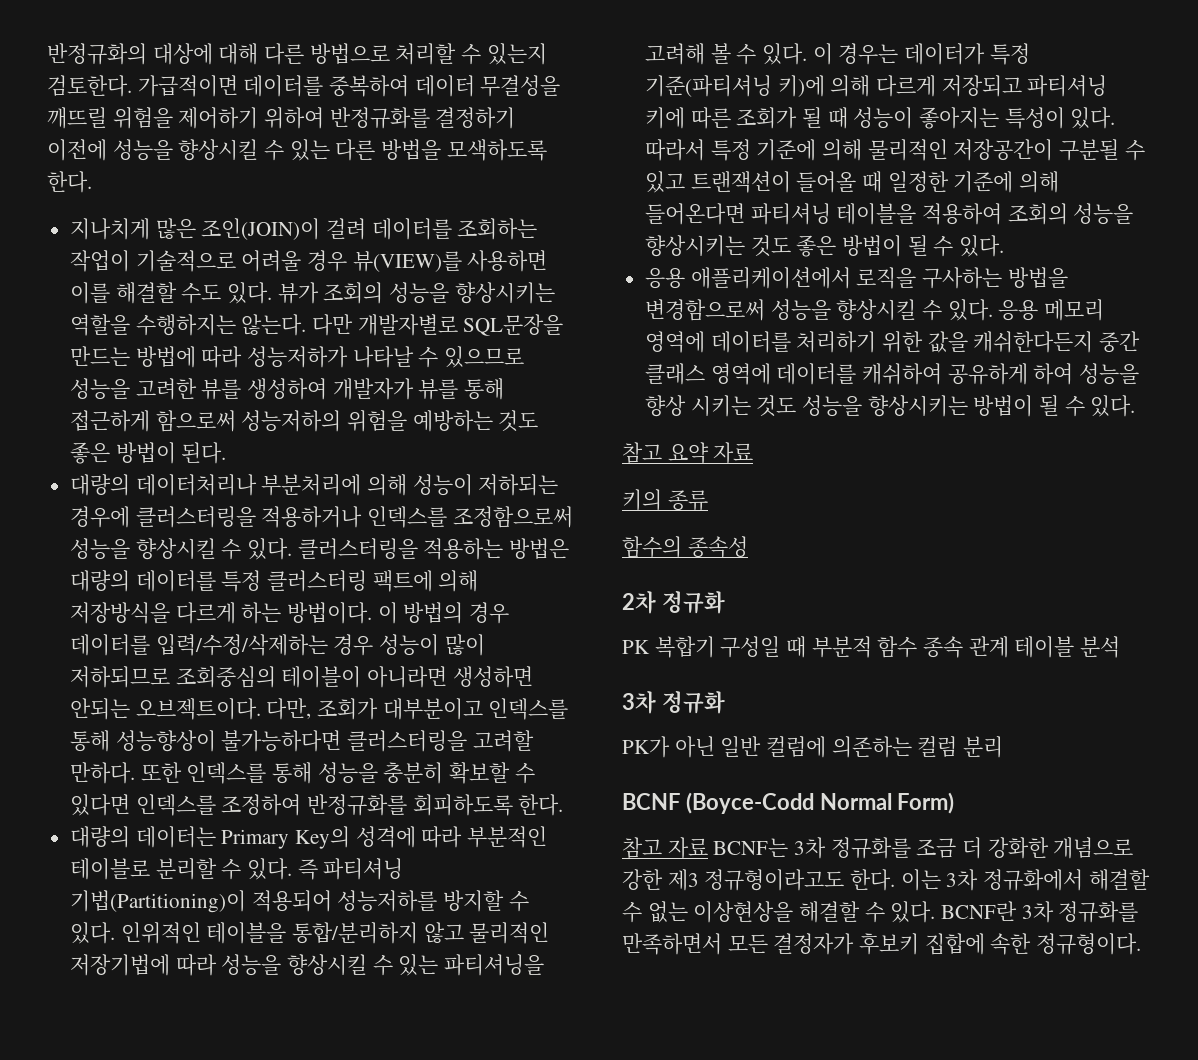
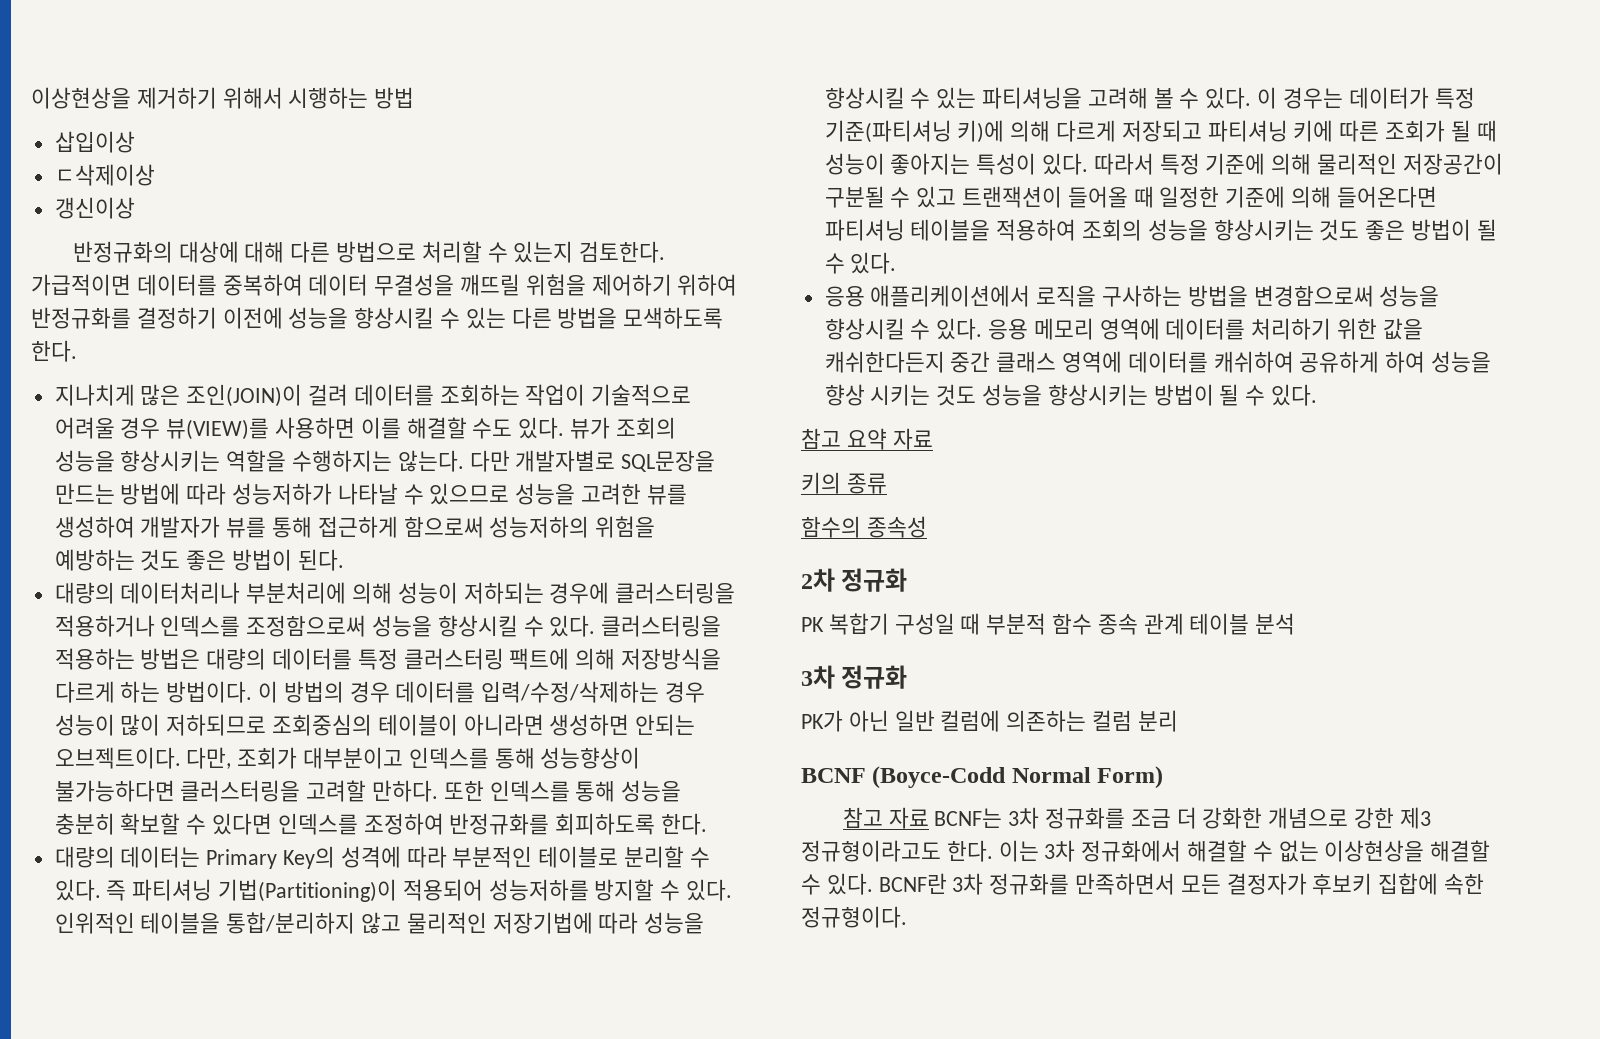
(47, 54) none -> [31,87,415,109] [54,131,135,153] [54,164,155,186] [54,197,135,219] 이상현상을 제거하기 위해서 시행하는 방법 // 삽입이상 // ㄷ삭제이상 // 갱신이상 //

